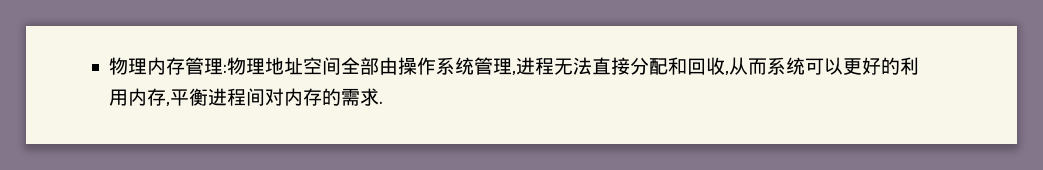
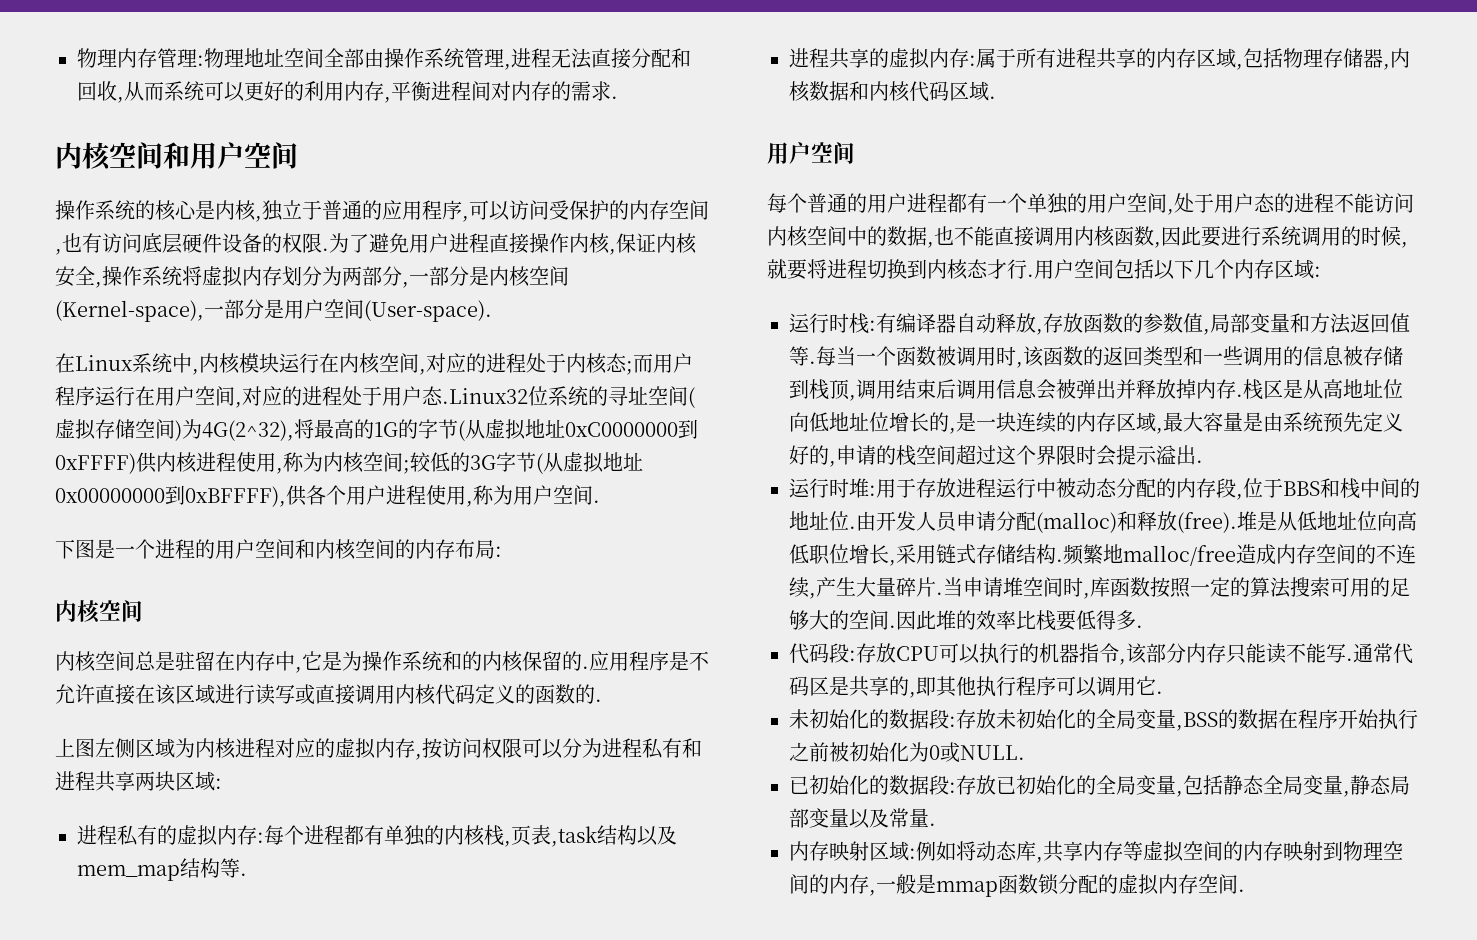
(383, 102) none -> [55,142,298,171] [55,200,709,222] [55,233,697,255] [55,266,569,288] [55,299,492,322] [55,353,693,375] [55,386,695,408] [55,419,698,441] [55,452,643,474] [55,485,600,507] [55,539,502,560] [55,600,143,624] [55,651,709,673] [55,684,602,705] [55,738,702,760] [55,771,222,792] [77,825,677,847] [77,858,247,881] [789,48,1410,70] [789,81,996,102] [767,142,855,164] [767,193,1414,215] [767,226,1408,248] [767,259,1321,280] [789,313,1410,335] [789,346,1403,368] [789,379,1403,401] [789,412,1403,434] [789,445,1203,467] [789,478,1420,500] [789,511,1417,533] [789,544,1416,566] [789,577,1410,599] [789,610,1143,631] [789,643,1413,665] [789,676,1163,698] [789,709,1418,731] [789,742,1025,763] [789,775,1410,797] [789,808,936,829] [789,841,1403,863] [789,874,1245,897] // 内核空间和用户空间 // 操作系统的核心是内核,独立于普通的应用程序,可以访问受保护的内存空间,也有访问底层硬件设备的权限.为了避免用户进程直接操作内核,保证内核安全,操作系统将虚拟内存划分为两部分,一部分是内核空间(Kernel-space),一部分是用户空间(User-space). // 在Linux系统中,内核模块运行在内核空间,对应的进程处于内核态;而用户程序运行在用户空间,对应的进程处于用户态.Linux32位系统的寻址空间(虚拟存储空间)为4G(2^32),将最高的1G的字节(从虚拟地址0xC0000000到0xFFFF)供内核进程使用,称为内核空间;较低的3G字节(从虚拟地址0x00000000到0xBFFFF),供各个用户进程使用,称为用户空间. // 下图是一个进程的用户空间和内核空间的内存布局: // 内核空间 // 内核空间总是驻留在内存中,它是为操作系统和的内核保留的.应用程序是不允许直接在该区域进行读写或直接调用内核代码定义的函数的. // 上图左侧区域为内核进程对应的虚拟内存,按访问权限可以分为进程私有和进程共享两块区域: // 进程私有的虚拟内存:每个进程都有单独的内核栈,页表,task结构以及mem_map结构等. // 进程共享的虚拟内存:属于所有进程共享的内存区域,包括物理存储器,内核数据和内核代码区域. // 用户空间 // 每个普通的用户进程都有一个单独的用户空间,处于用户态的进程不能访问内核空间中的数据,也不能直接调用内核函数,因此要进行系统调用的时候,就要将进程切换到内核态才行.用户空间包括以下几个内存区域: // 运行时栈:有编译器自动释放,存放函数的参数值,局部变量和方法返回值等.每当一个函数被调用时,该函数的返回类型和一些调用的信息被存储到栈顶,调用结束后调用信息会被弹出并释放掉内存.栈区是从高地址位向低地址位增长的,是一块连续的内存区域,最大容量是由系统预先定义好的,申请的栈空间超过这个界限时会提示溢出. // 运行时堆:用于存放进程运行中被动态分配的内存段,位于BBS和栈中间的地址位.由开发人员申请分配(malloc)和释放(free).堆是从低地址位向高低职位增长,采用链式存储结构.频繁地malloc/free造成内存空间的不连续,产生大量碎片.当申请堆空间时,库函数按照一定的算法搜索可用的足够大的空间.因此堆的效率比栈要低得多. // 代码段:存放CPU可以执行的机器指令,该部分内存只能读不能写.通常代码区是共享的,即其他执行程序可以调用它. // 未初始化的数据段:存放未初始化的全局变量,BSS的数据在程序开始执行之前被初始化为0或NULL. // 已初始化的数据段:存放已初始化的全局变量,包括静态全局变量,静态局部变量以及常量. // 内存映射区域:例如将动态库,共享内存等虚拟空间的内存映射到物理空间的内存,一般是mmap函数锁分配的虚拟内存空间.

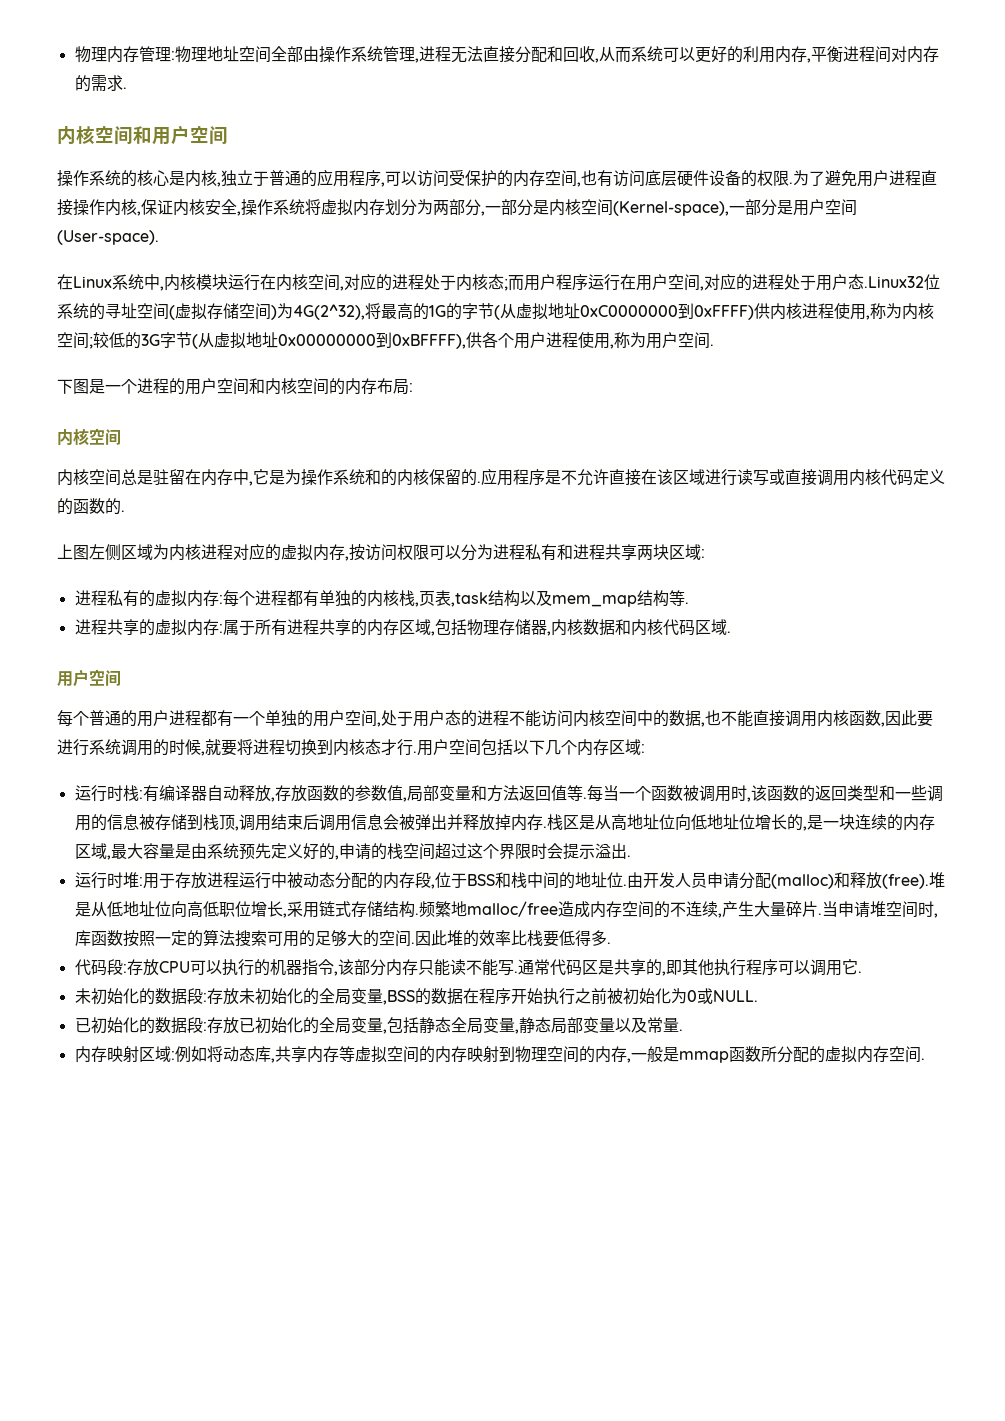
[1283,481,1320,496] BBS -> [466,874,495,886] BSS
[1038,874,1059,895] 锁 -> [760,1046,777,1062] 所

